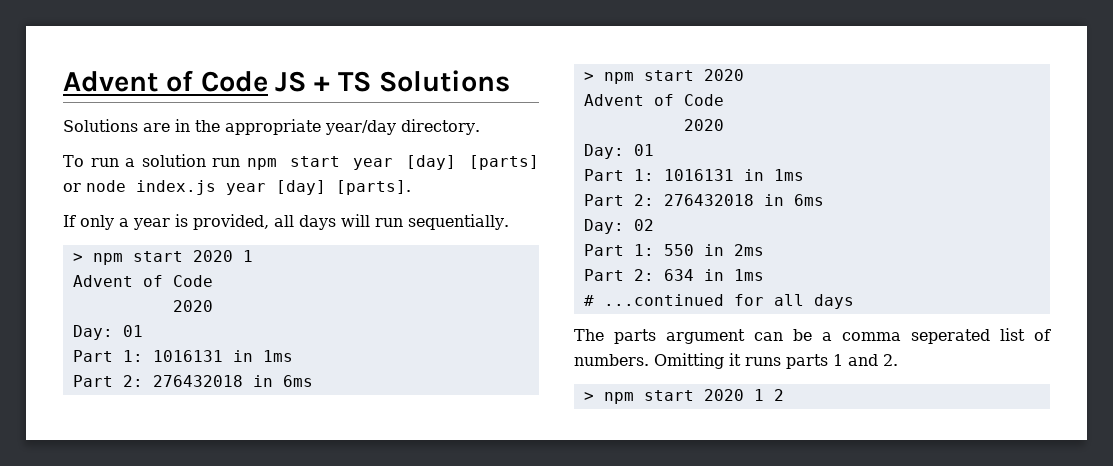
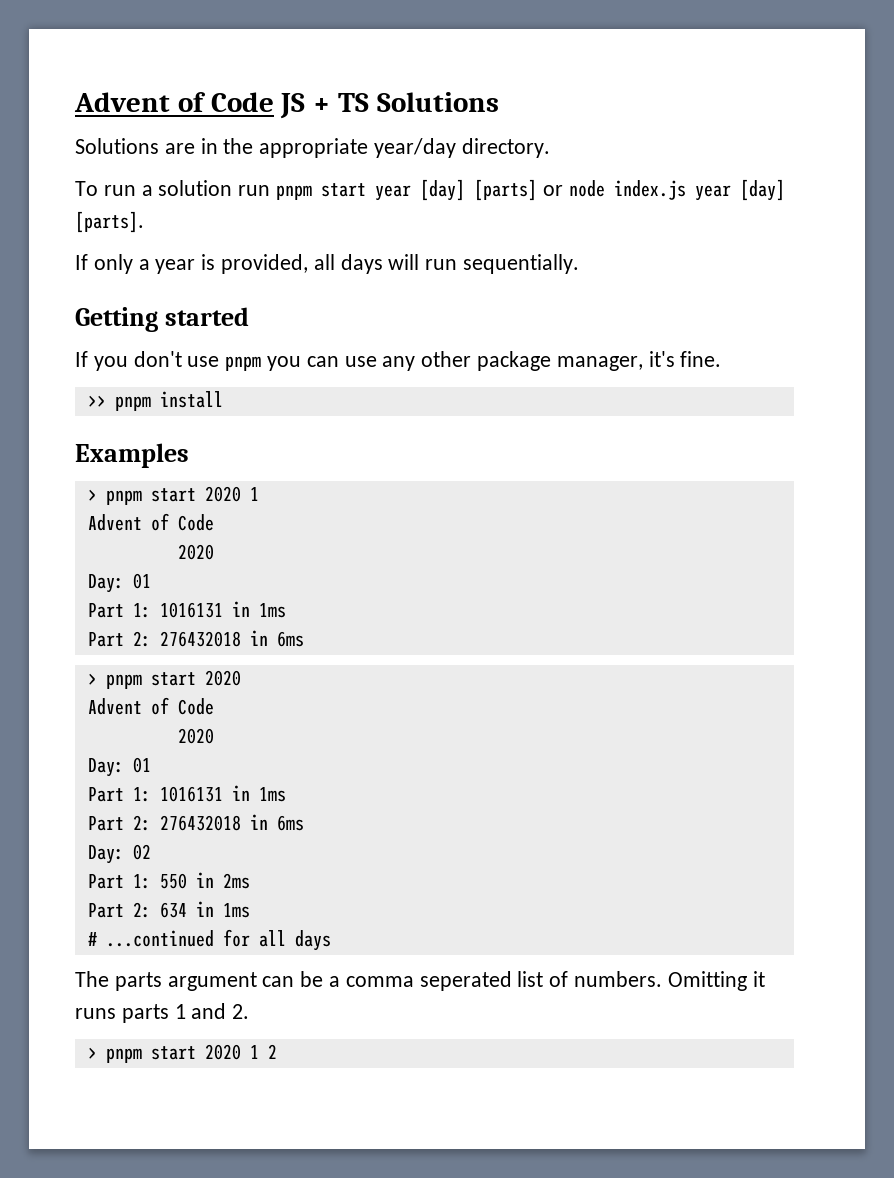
[246,158,277,170] npm -> [276,185,313,200] pnpm
[72,253,123,265] // > npm -> [75,307,250,332] [75,351,722,371] [87,391,223,411] [75,443,189,468] [87,489,142,505] // Getting started // If you don't use pnpm you can use any other package manager, it's fine. // >> pnpm install // Examples // > pnpm
[603,72,634,84] npm -> [105,674,142,689] pnpm
[603,392,634,404] npm -> [105,1048,142,1063] pnpm

